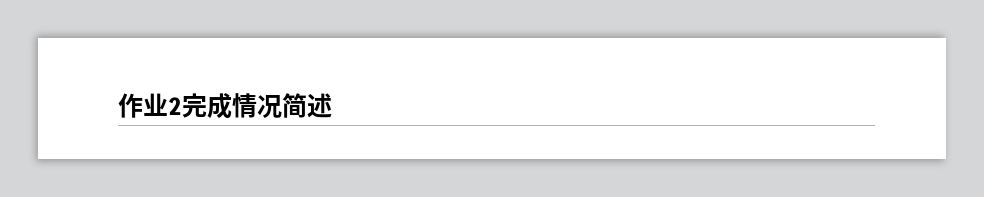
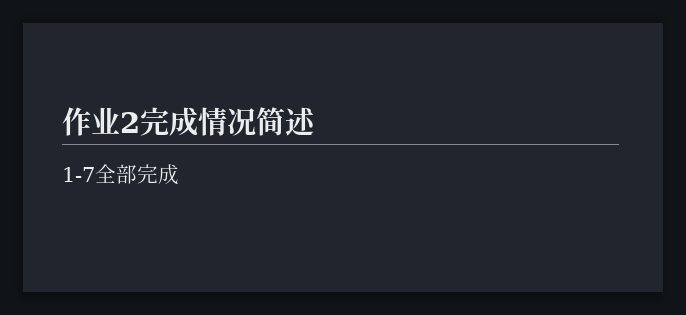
(332, 105) none -> [62,164,179,185] // 1-7全部完成

